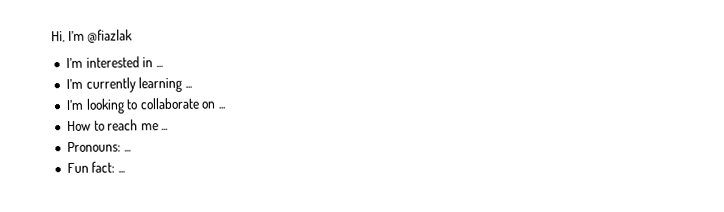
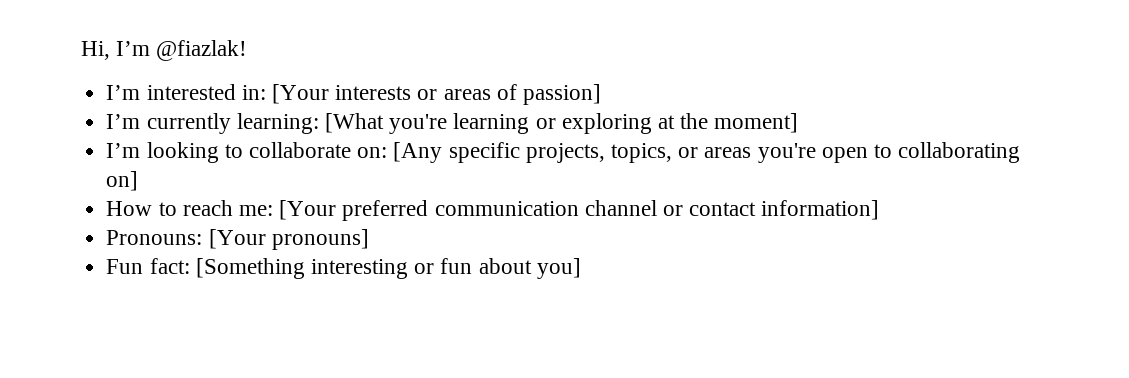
[87,29,134,43] @fiazlak -> [156,40,248,61] @fiazlak!
[142,57,163,68] [65,76,192,93] [65,97,227,114] [66,119,169,132] in ... // I’m currently learning ... // I’m looking to collaborate on ... // How to reach me ... -> [241,84,601,105] [106,113,799,134] [106,142,1021,163] [106,171,139,191] [106,200,880,221] in: [Your interests or areas of passion] // I’m currently learning: [What you're learning or exploring at the moment] // I’m looking to collaborate on: [Any specific projects, topics, or areas you're open to collaborating on] // How to reach me: [Your preferred communication channel or contact information]
[123,149,131,152] ... -> [208,229,369,250] [Your pronouns]
[118,170,126,173] ... -> [195,258,581,279] [Something interesting or fun about you]

